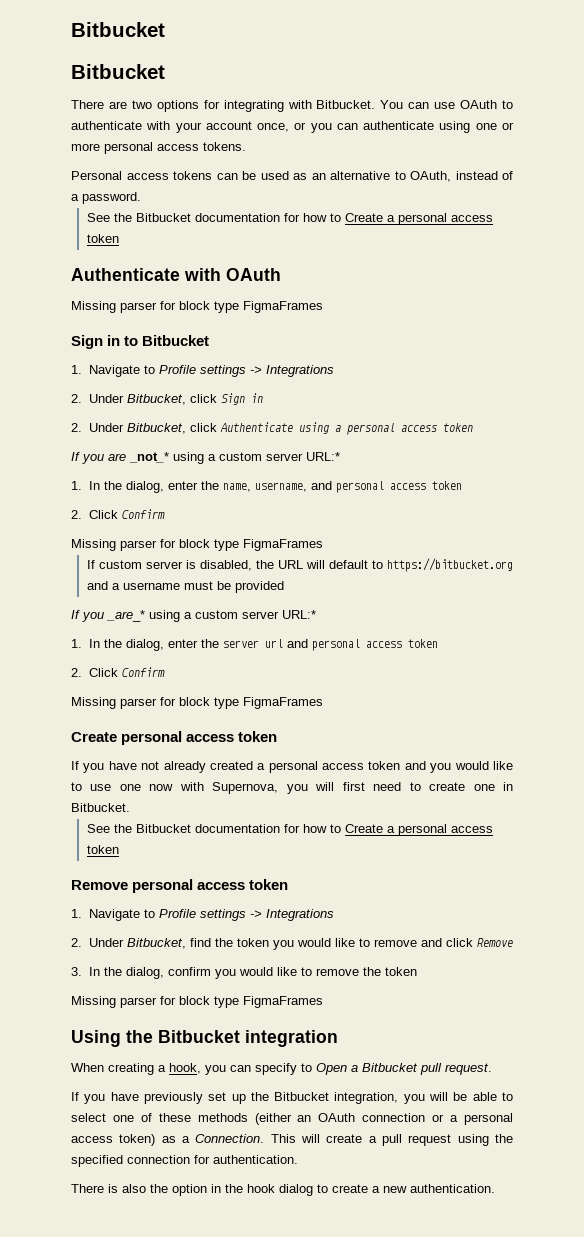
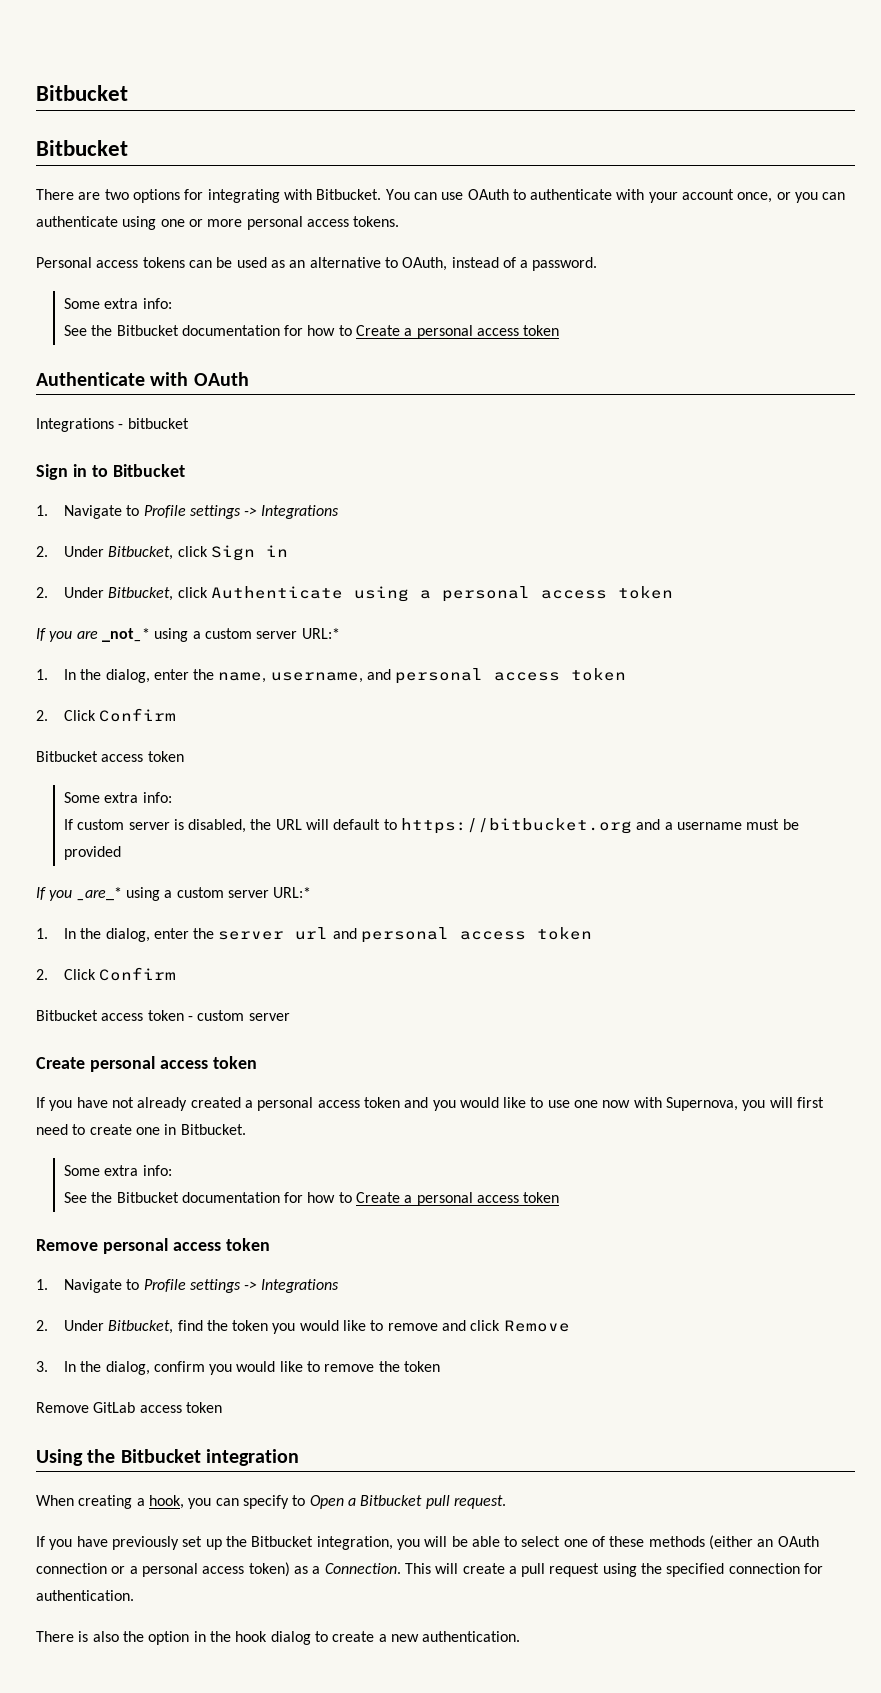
(141, 198) none -> [63,298,172,309] // Some extra info:
[71,301,323,313] Missing parser for block type FigmaFrames -> [36,418,189,432] Integrations - bitbucket
[71,539,323,551] Missing parser for block type FigmaFrames -> [36,751,184,762] [63,792,172,803] Bitbucket access token // Some extra info:
[71,697,323,709] Missing parser for block type FigmaFrames -> [36,1010,290,1021] Bitbucket access token - custom server
(130, 807) none -> [63,1165,172,1176] // Some extra info:
[71,996,323,1008] Missing parser for block type FigmaFrames -> [36,1402,222,1413] Remove GitLab access token

